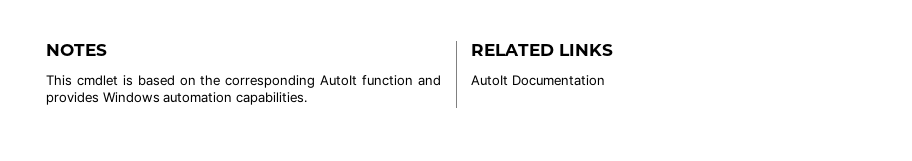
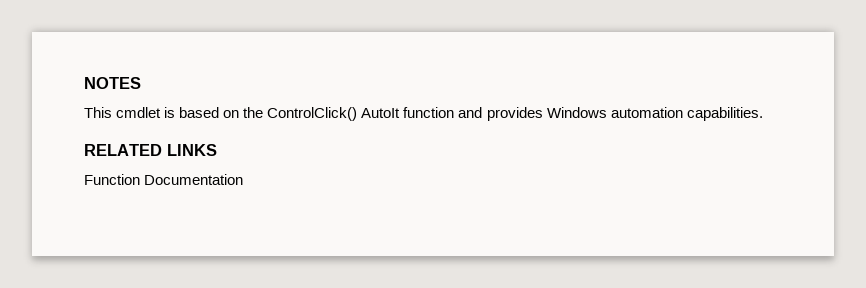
[225,75,316,88] corresponding -> [267,107,358,121] ControlClick()
[471,75,508,86] AutoIt -> [84,174,140,185] Function

